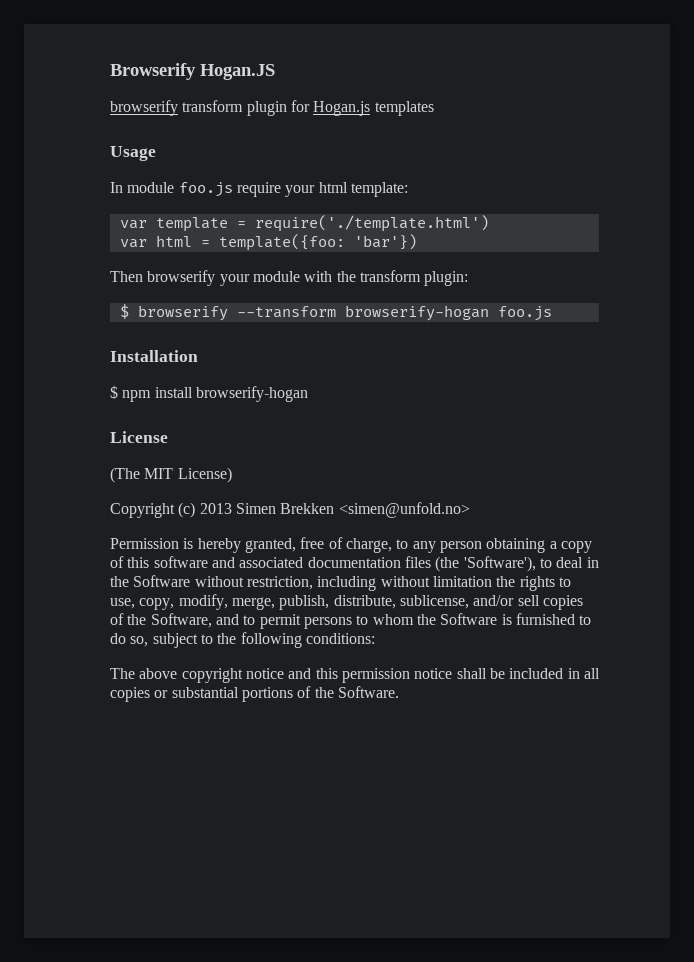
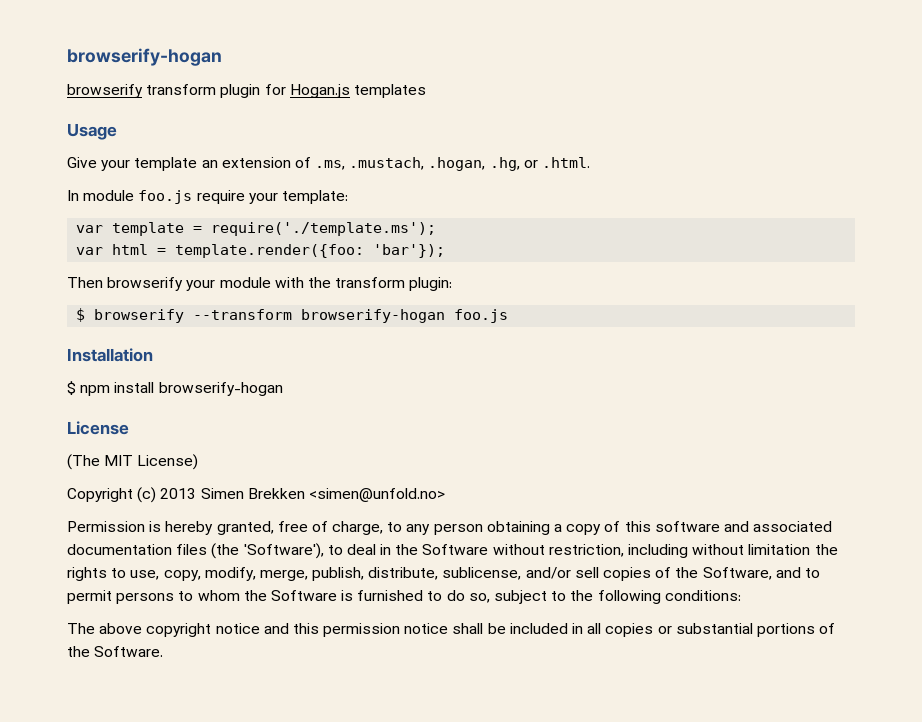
[110,63,275,80] Browserify Hogan.JS -> [67,48,222,66] browserify-hogan
(156, 153) none -> [67,157,591,171] // Give your template an extension of .ms, .mustach, .hogan, .hg, or .html.
[318,182,348,193] html -> (278, 198) none
[254,215,489,232] require('./template.html') -> [211,222,437,236] require('./template.ms');
[218,234,417,251] template({foo: 'bar'}) -> [175,244,446,258] template.render({foo: 'bar'});

